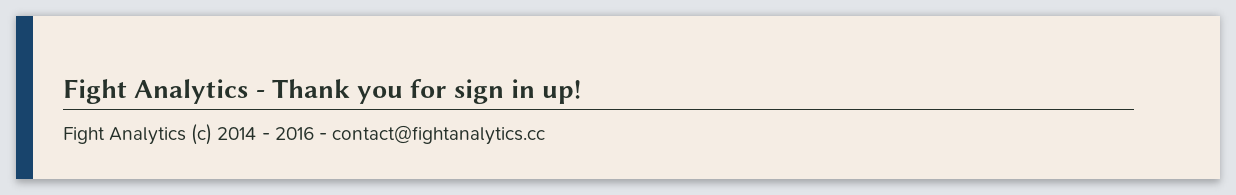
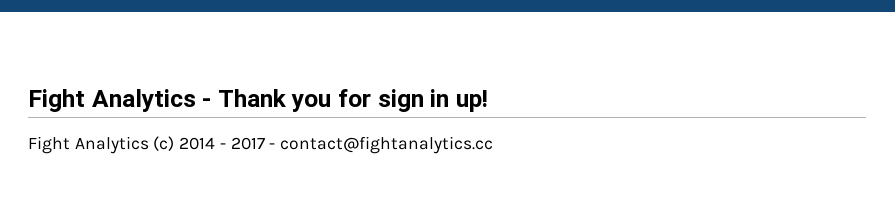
[274,127,314,140] 2016 -> [230,137,265,150] 2017

